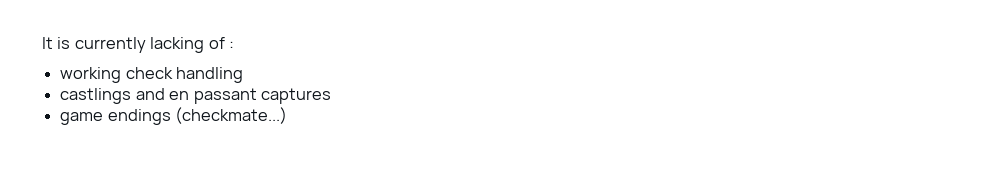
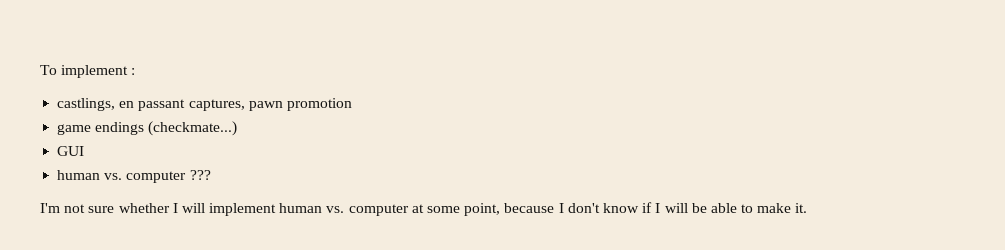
[42,37,235,53] [60,67,244,83] [60,88,331,104] [60,107,288,125] It is currently lacking of : // working check handling // castlings and en passant captures // game endings (checkmate...) -> [40,65,136,78] [57,98,352,111] [57,121,238,136] [57,146,85,156] [57,170,211,183] [40,202,808,216] To implement : // castlings, en passant captures, pawn promotion // game endings (checkmate...) // GUI // human vs. computer ??? // I'm not sure whether I will implement human vs. computer at some point, because I don't know if I will be able to make it.

